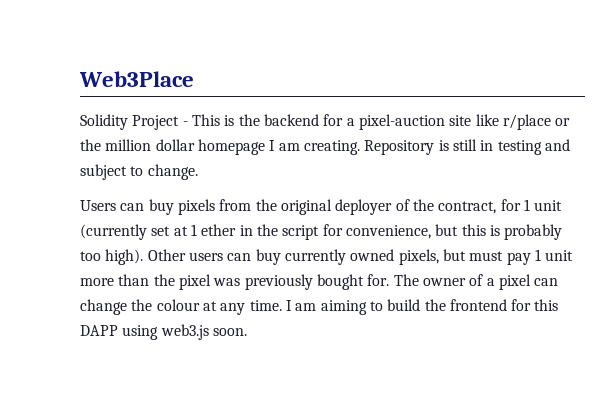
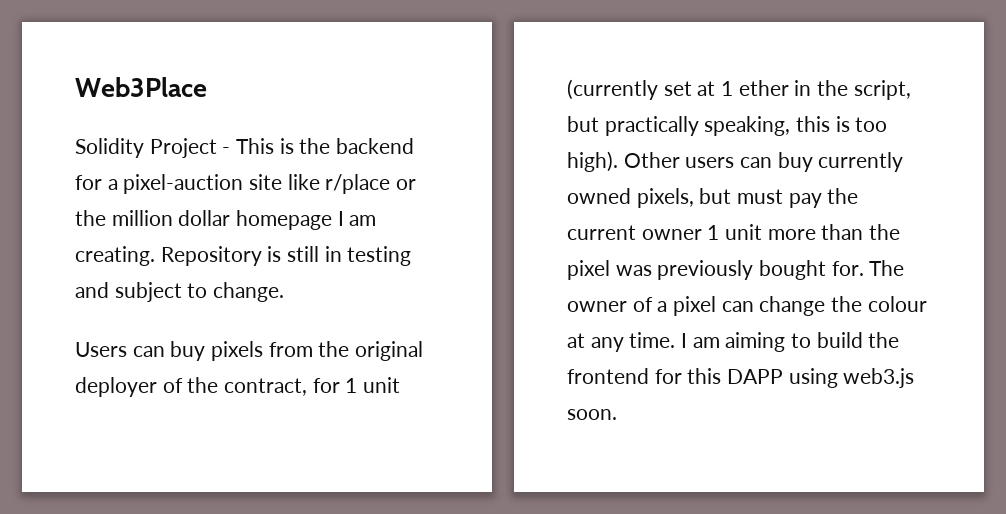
[282,224,459,240] script for convenience, but -> [853,80,911,100] [567,116,791,136] script, but practically speaking,
[504,224,563,240] probably -> (850, 124) none
(531, 258) none -> [827,188,859,204] [567,225,702,240] the current owner

